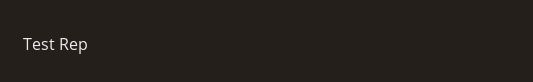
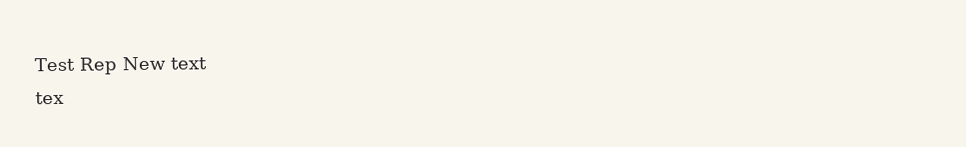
(89, 46) none -> [121,56,207,71] [35,91,64,105] New text // tex

